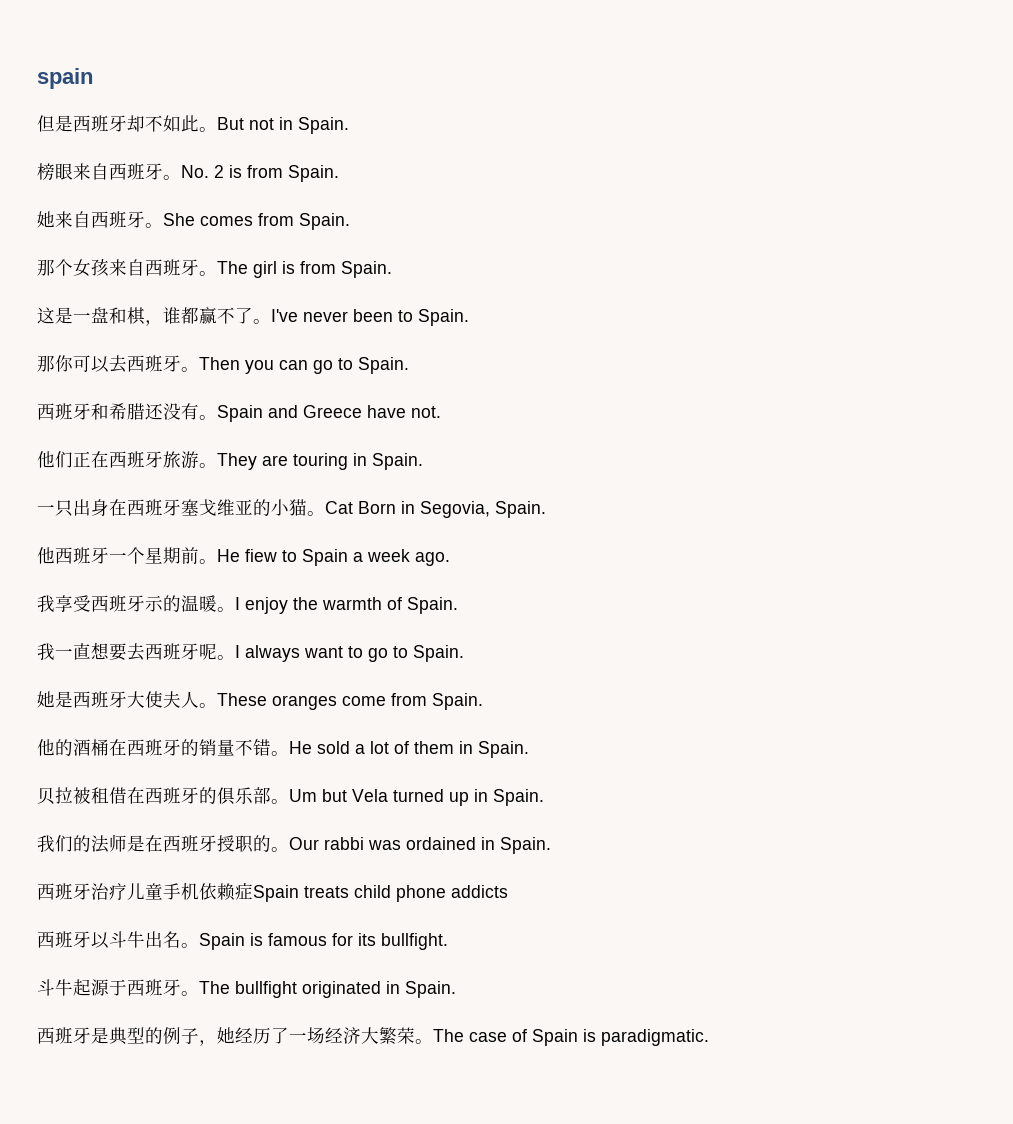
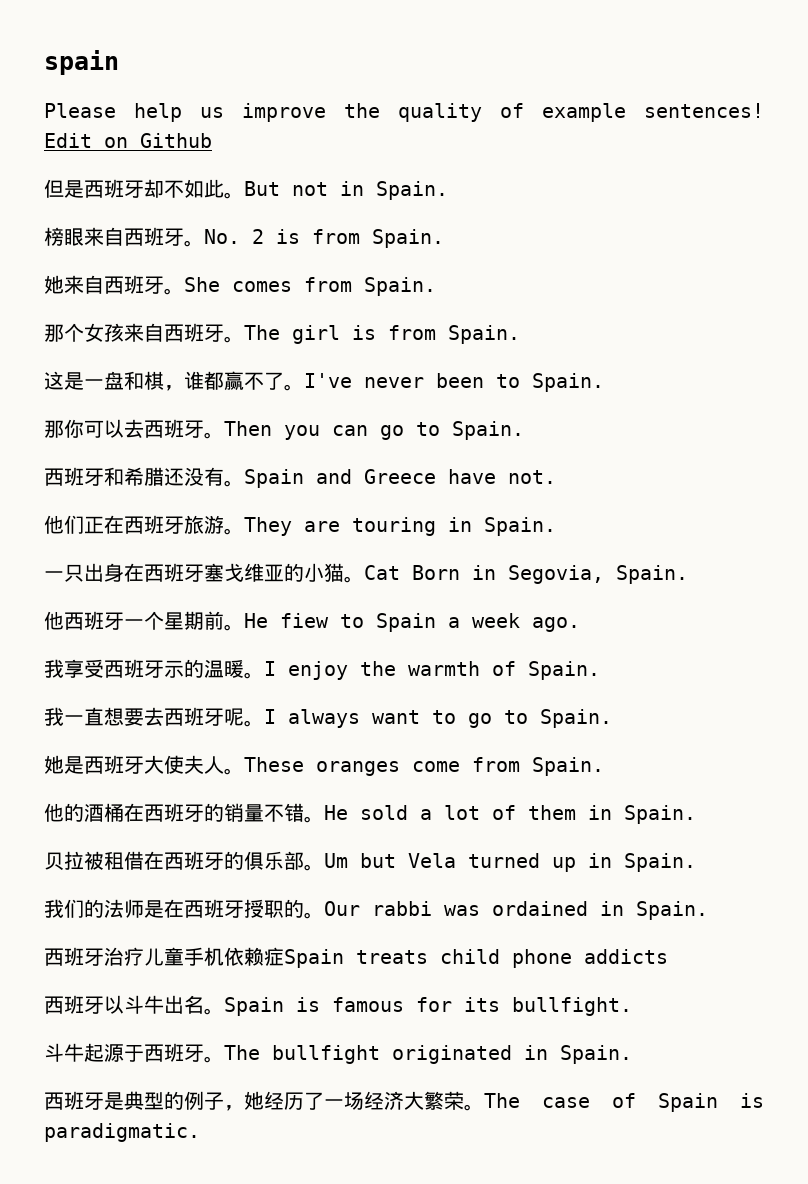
(93, 78) none -> [44,103,764,122] [44,133,212,148] // Please help us improve the quality of example sentences! Edit on Github

